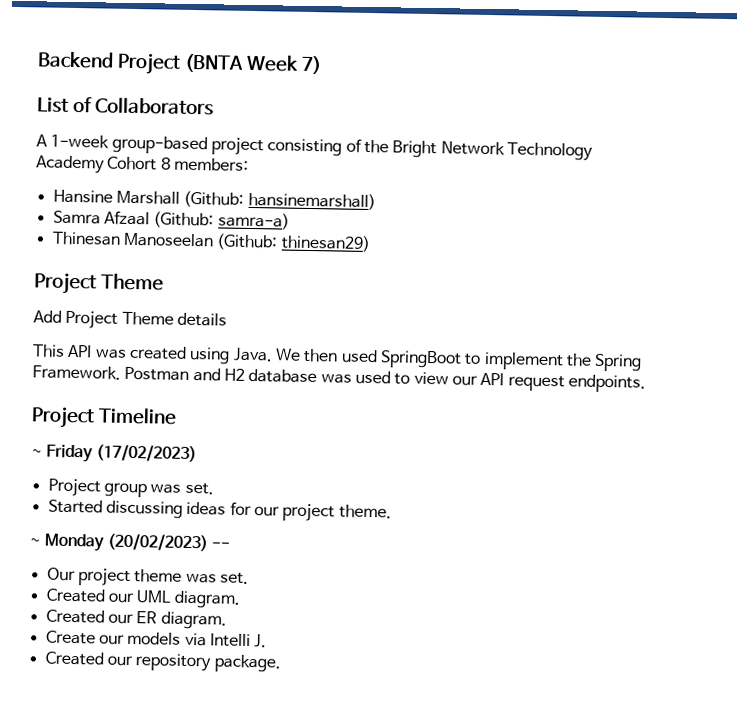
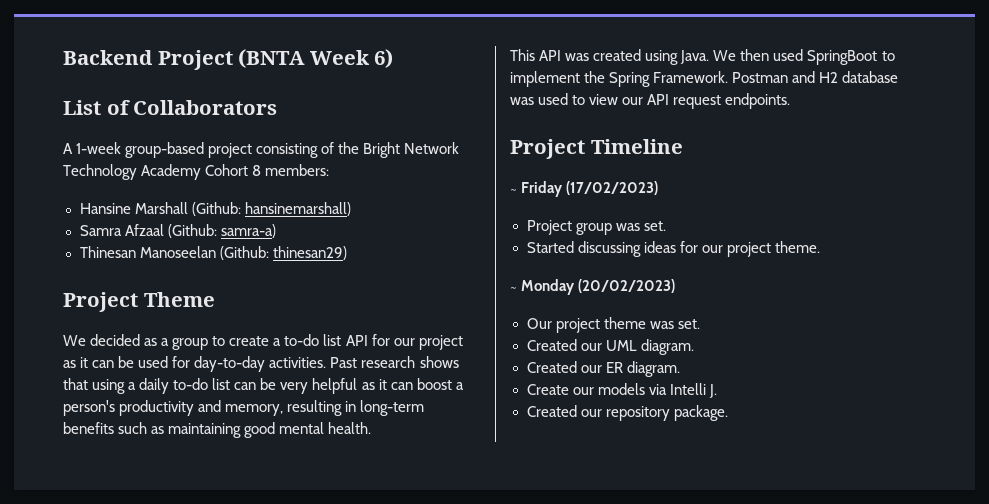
[300,55,322,75] 7) -> [374,49,394,68] 6)
[33,310,227,329] Add Project Theme details -> [63,334,463,350] [63,356,459,372] [63,378,464,394] [63,400,425,416] [63,422,372,438] We decided as a group to create a to-do list API for our project as it can be used for day-to-day activities. Past research shows that using a daily to-do list can be very helpful as it can boost a person's productivity and memory, resulting in long-term benefits such as maintaining good mental health.
[210,542,230,549] -- -> (676, 286) none

